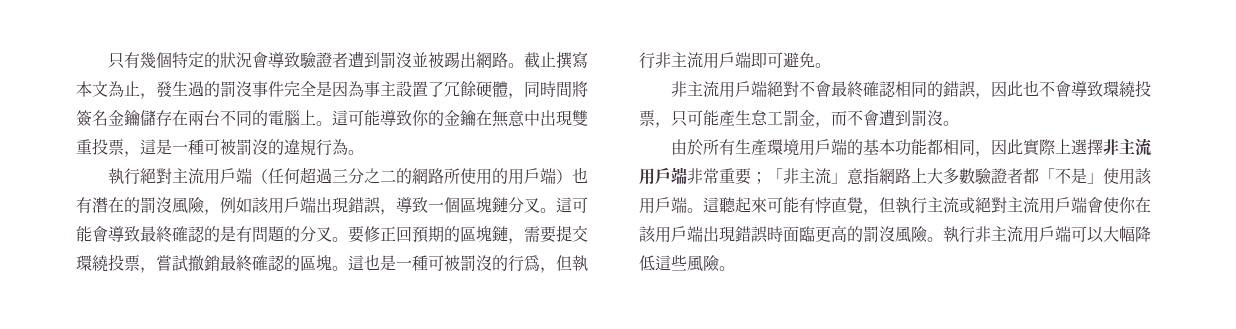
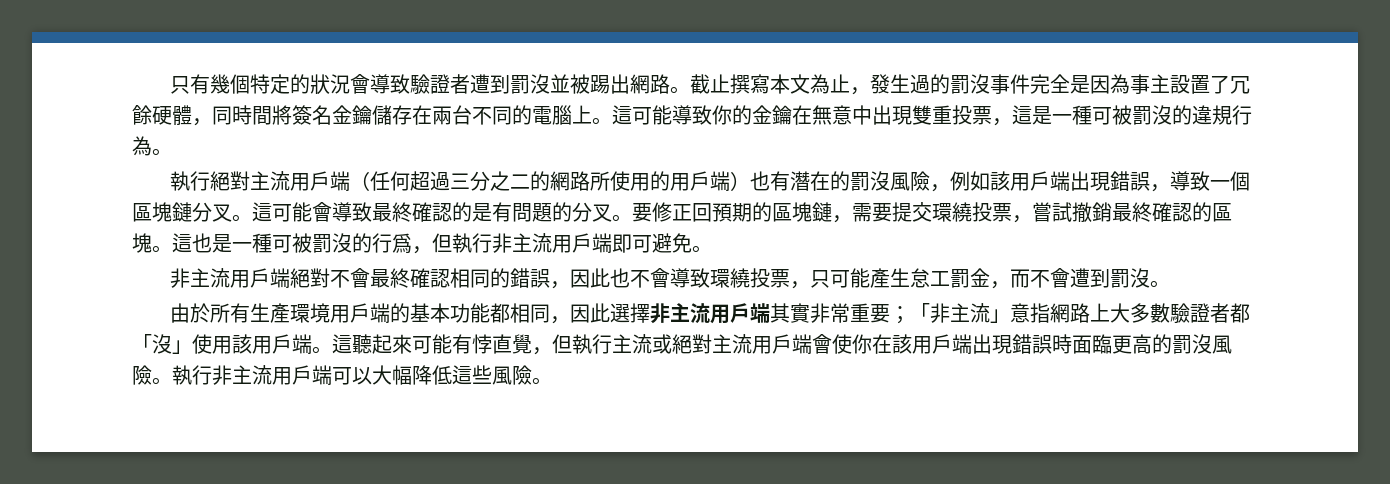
[1022,139,1071,156] 實際上 -> (611, 313) none
(687, 175) none -> [770,303,811,323] 其實
[1055,168,1087,184] 不是 -> [152,334,172,354] 沒

